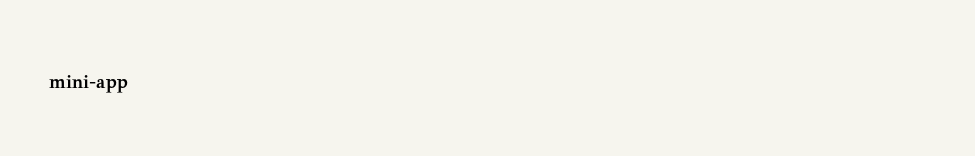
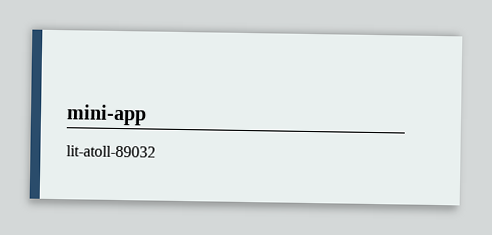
(128, 84) none -> [66,145,156,158] // lit-atoll-89032

